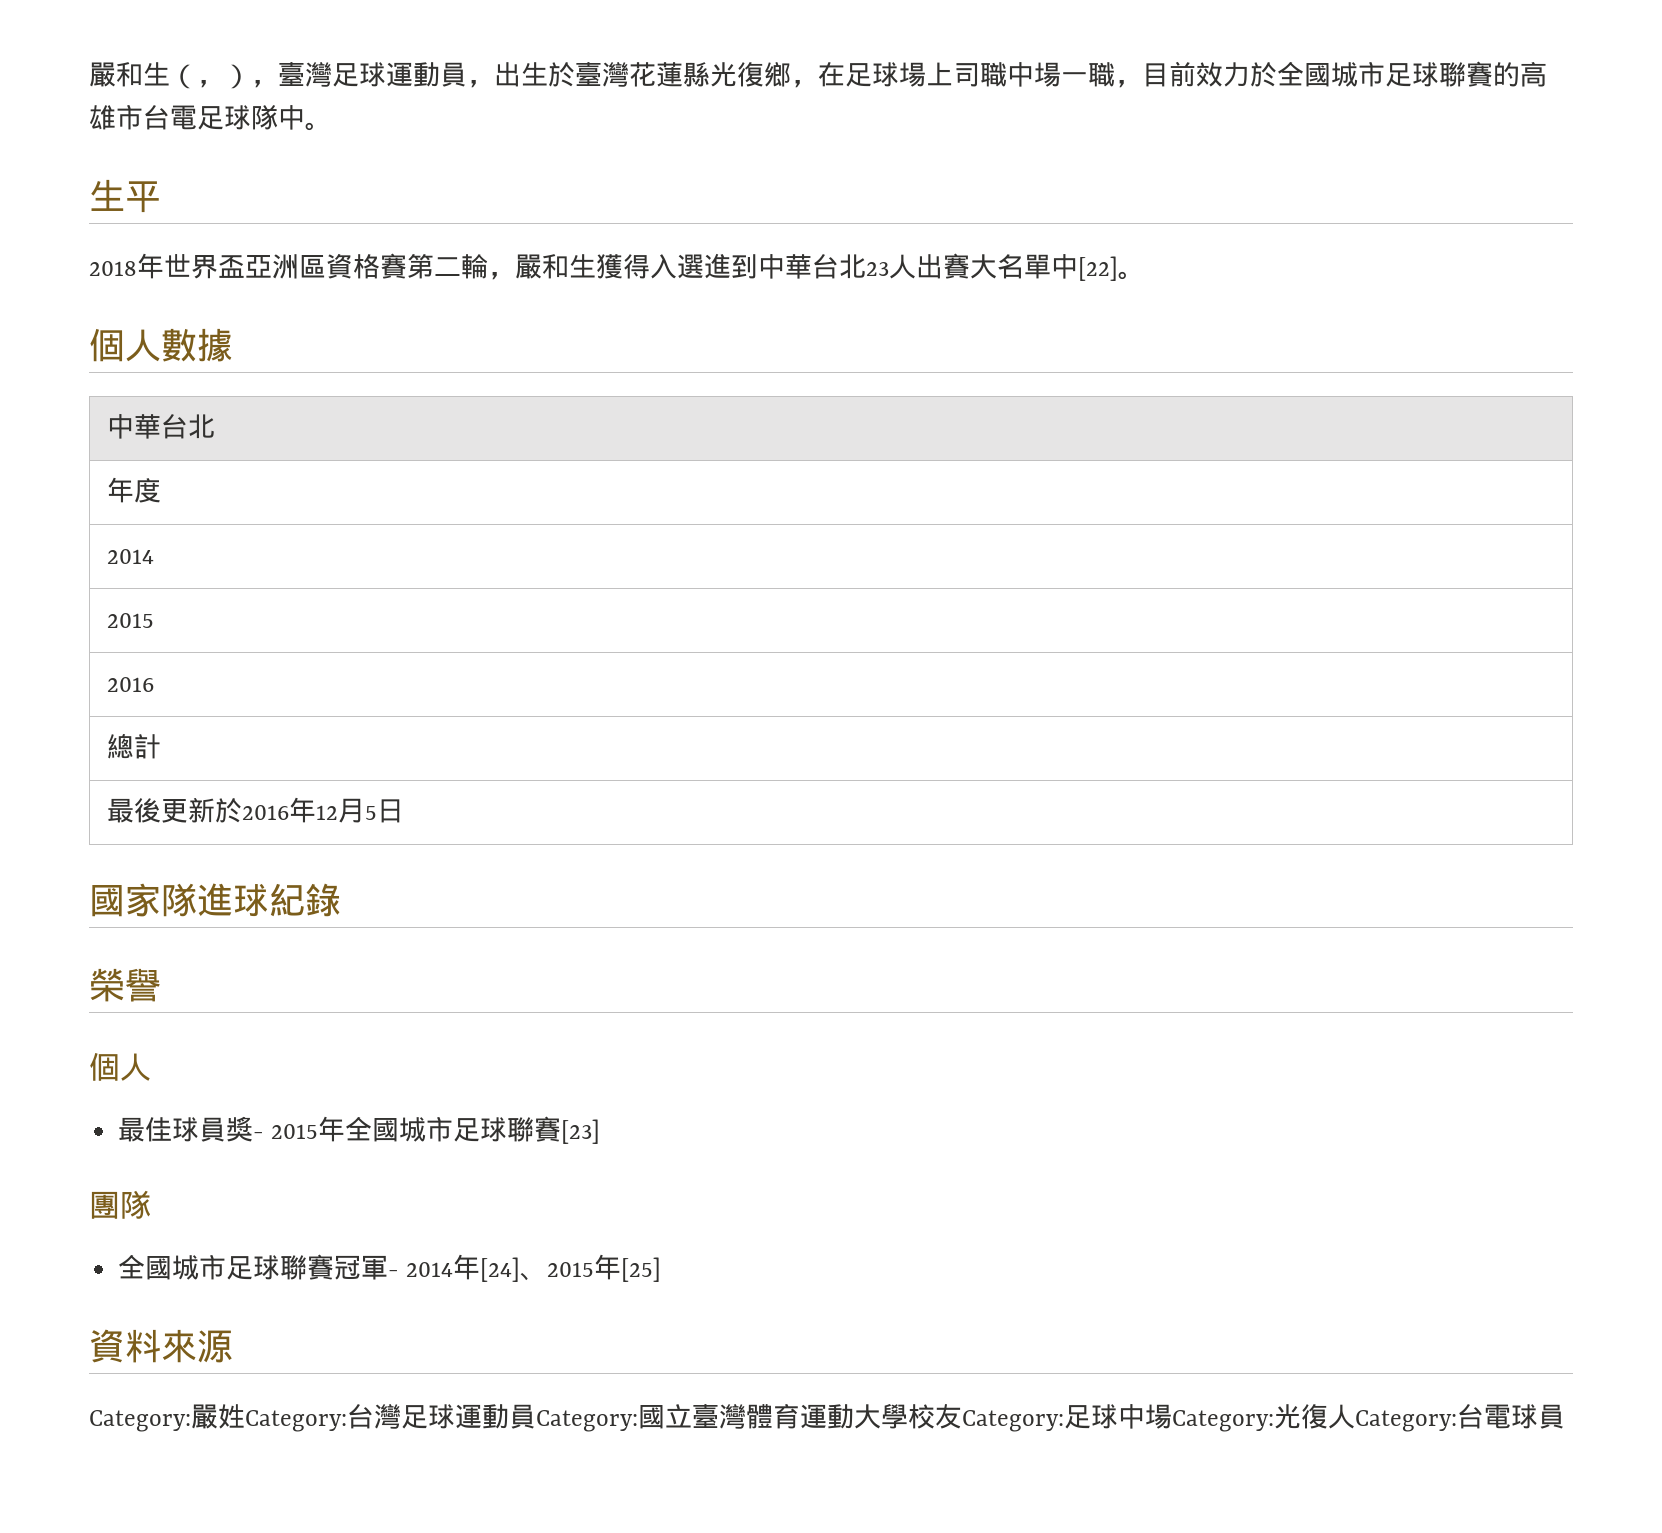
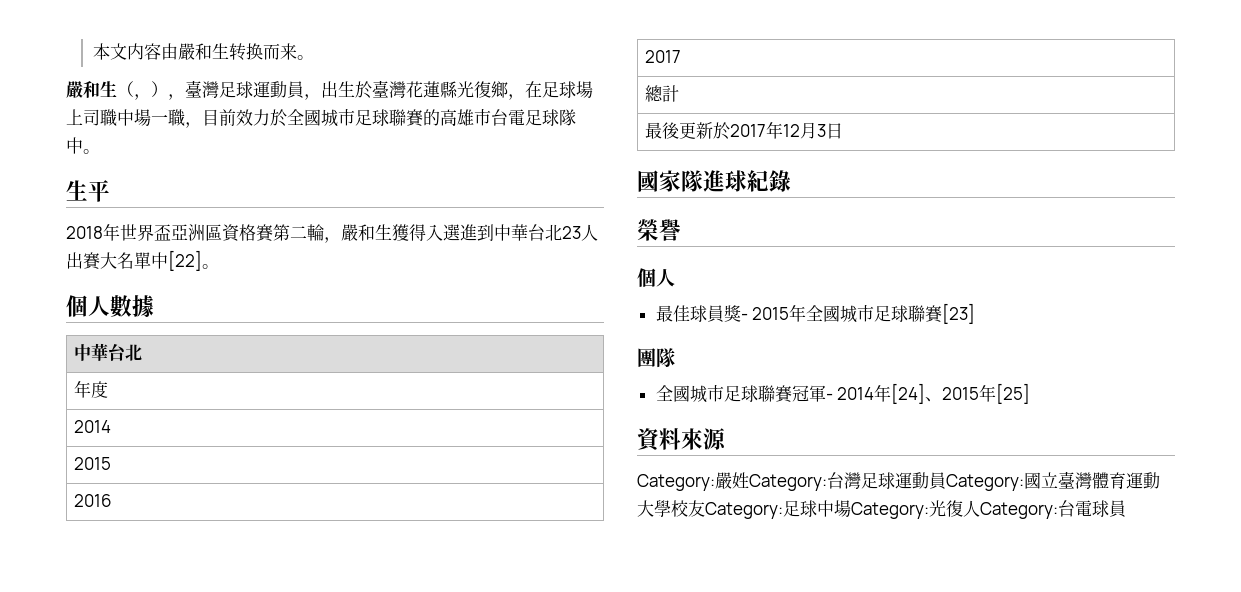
(89, 74) none -> [92,43,314,61] 本文内容由嚴和生转换而来。 //
(155, 684) none -> [645,50,682,63] // 2017
[242,805,290,820] 2016 -> [730,124,767,137] 2017
[365,806,378,820] 5 -> [817,124,827,137] 3

